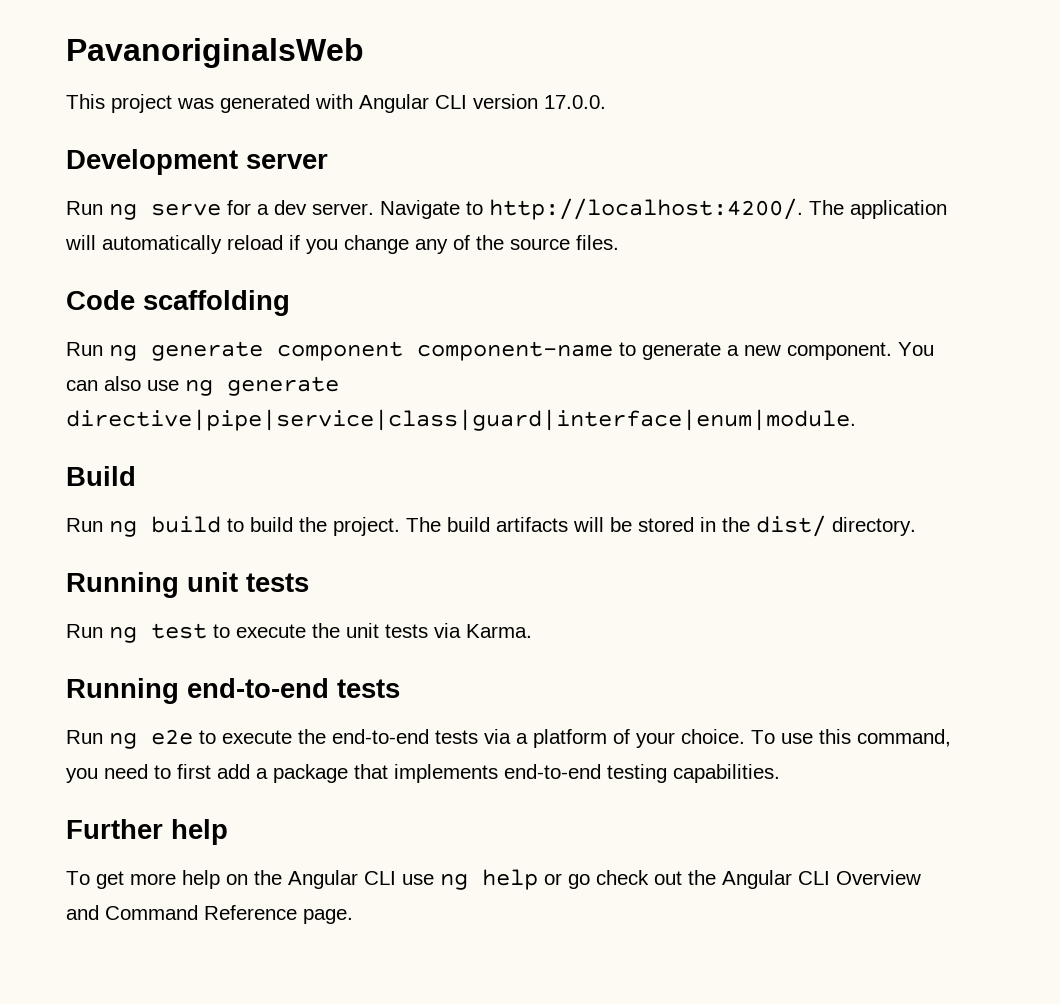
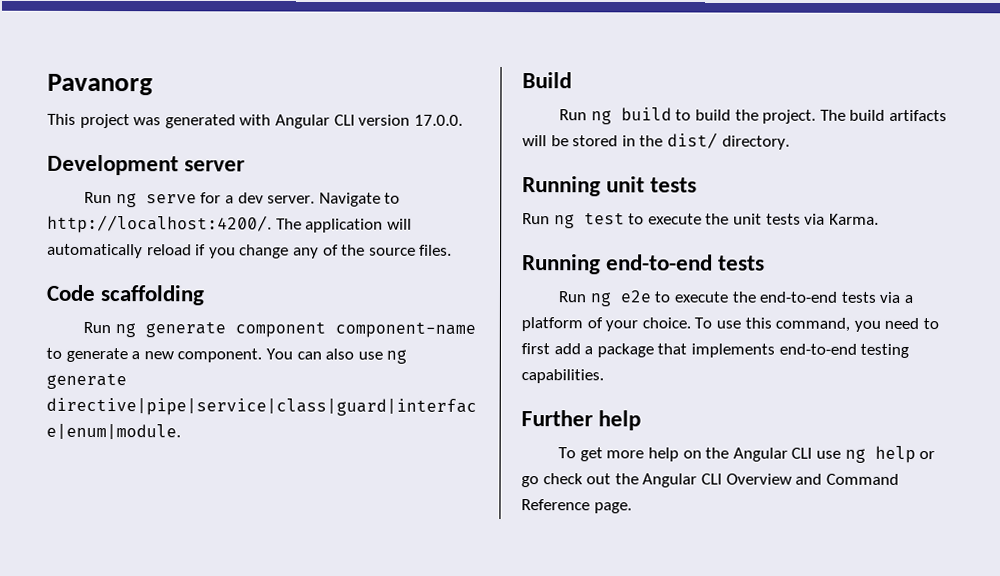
[66,38,364,68] PavanoriginalsWeb -> [47,73,153,96] Pavanorg

